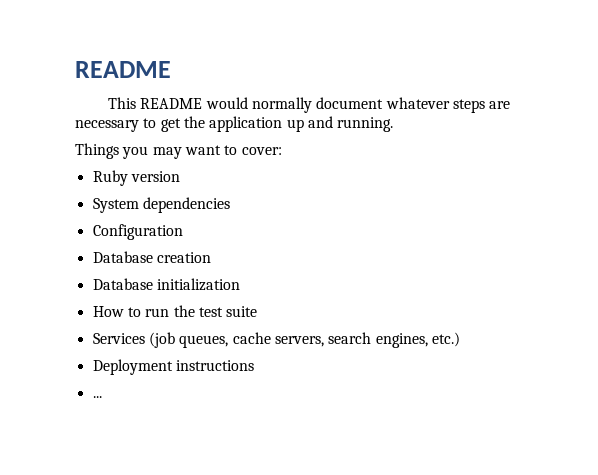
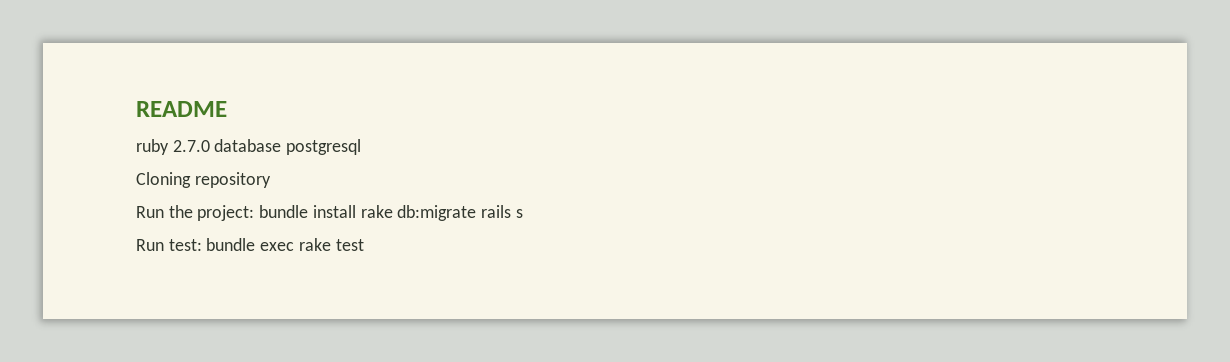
[107,97,511,113] [75,116,394,132] [75,143,282,159] [92,170,180,186] [92,197,230,213] [92,224,183,240] [92,251,211,263] [92,278,240,291] [92,305,258,317] [92,332,460,348] [92,359,254,375] [92,396,102,398] This README would normally document whatever steps are necessary to get the application up and running. // Things you may want to cover: // Ruby version // System dependencies // Configuration // Database creation // Database initialization // How to run the test suite // Services (job queues, cache servers, search engines, etc.) // Deployment instructions // ... -> [136,139,362,155] [136,172,271,188] [136,205,523,221] [136,238,364,251] ruby 2.7.0 database postgresql // Cloning repository // Run the project: bundle install rake db:migrate rails s // Run test: bundle exec rake test

